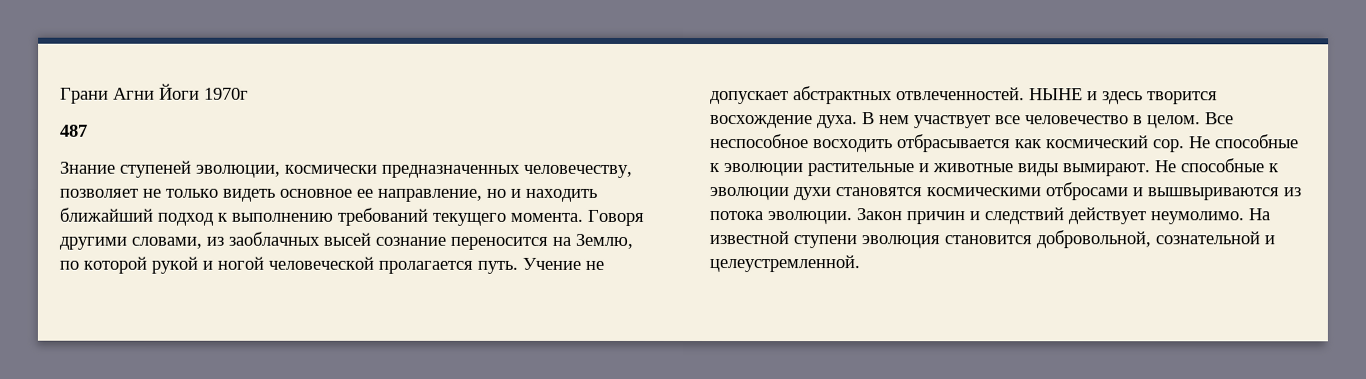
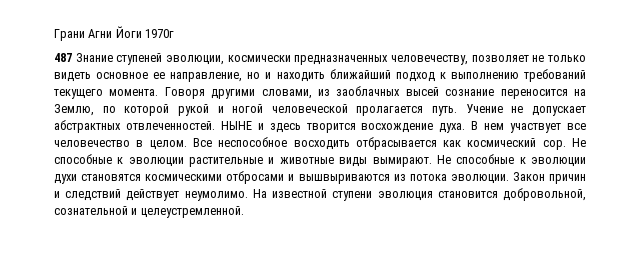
(88, 130) // -> (72, 57) none

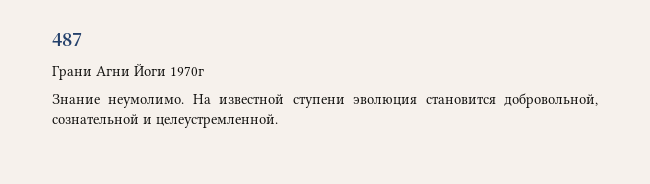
(54, 35) none -> [52,33,82,46] 487 //
[54,53,586,65] [54,69,586,82] [54,86,586,99] [54,104,586,116] [54,120,587,133] [54,137,586,150] [54,154,587,167] [54,171,587,184] [54,189,180,201] 487 Знание ступеней эволюции, космически предназначенных человечеству, позволяет не только видеть основное ее направление, но и находить ближайший подход к выполнению требований текущего момента. Говоря другими словами, из заоблачных высей сознание переносится на Землю, по которой рукой и ногой человеческой пролагается путь. Учение не допускает абстрактных отвлеченностей. НЫНЕ и здесь творится восхождение духа. В нем участвует все человечество в целом. Все неспособное восходить отбрасывается как космический сор. Не способные к эволюции растительные и животные виды вымирают. Не способные к эволюции духи становятся космическими отбросами и вышвыриваются из потока эволюции. Закон причин и следствий действует -> [52,94,100,104] Знание

